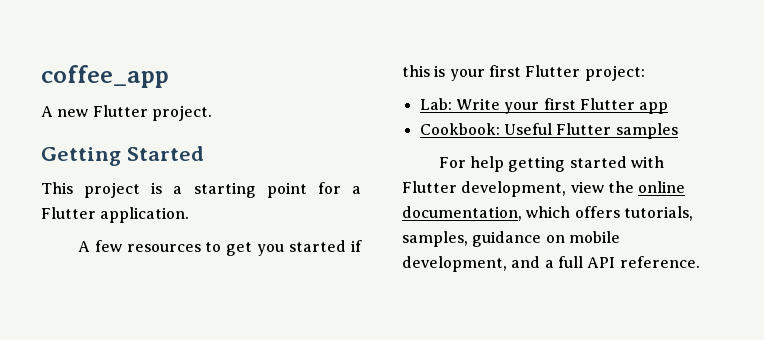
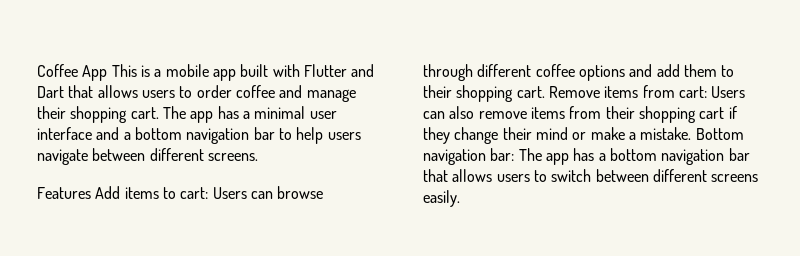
[41,65,169,88] [41,105,212,121] [41,146,204,166] [41,182,361,198] [41,207,190,223] [77,240,362,256] [402,65,645,81] [419,98,669,114] [419,123,678,139] [438,156,665,172] [402,181,686,197] [402,206,693,221] [402,231,620,247] [402,256,700,272] coffee_app // A new Flutter project. // Getting Started // This project is a starting point for a Flutter application. // A few resources to get you started if this is your first Flutter project: // Lab: Write your first Flutter app // Cookbook: Useful Flutter samples // For help getting started with Flutter development, view the online documentation, which offers tutorials, samples, guidance on mobile development, and a full API reference. -> [37,64,375,81] [37,85,356,102] [37,106,337,123] [37,127,361,144] [37,148,258,165] [37,186,324,199] [423,64,735,81] [423,85,746,102] [423,106,737,123] [423,127,744,144] [423,148,750,165] [423,169,759,182] [423,190,460,207] Coffee App This is a mobile app built with Flutter and Dart that allows users to order coffee and manage their shopping cart. The app has a minimal user interface and a bottom navigation bar to help users navigate between different screens. // Features Add items to cart: Users can browse through different coffee options and add them to their shopping cart. Remove items from cart: Users can also remove items from their shopping cart if they change their mind or make a mistake. Bottom navigation bar: The app has a bottom navigation bar that allows users to switch between different screens easily.

